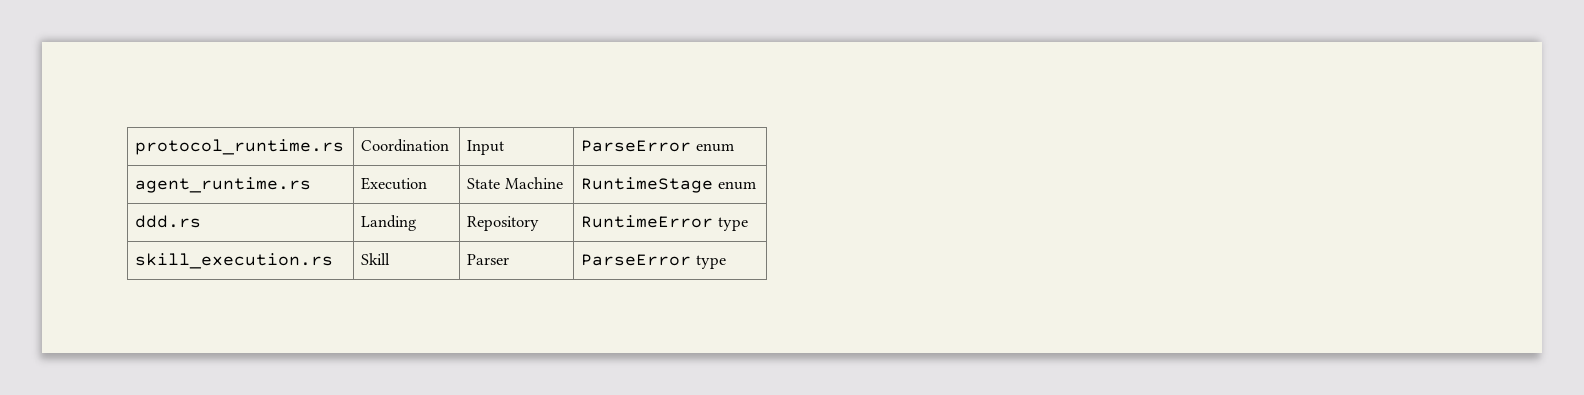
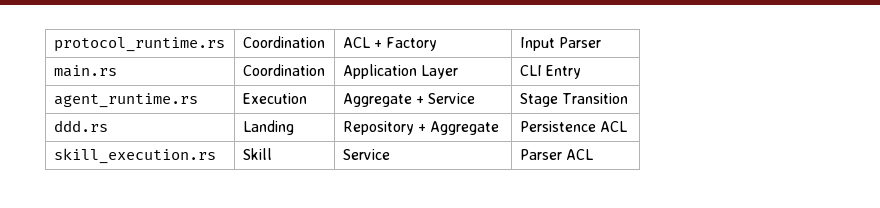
[467,140,505,155] [581,140,734,152] [135,177,312,193] [361,177,428,190] [467,177,563,189] [581,177,756,193] Input | ParseError enum // agent_runtime.rs | Execution | State Machine | RuntimeStage enum -> [342,37,437,51] [519,37,601,51] [53,65,117,77] [242,64,325,76] [342,64,458,79] [519,65,581,79] [53,93,198,108] [242,93,307,104] [342,93,475,107] [519,93,628,107] ACL + Factory | Input Parser // main.rs | Coordination | Application Layer | CLI Entry // agent_runtime.rs | Execution | Aggregate + Service | Stage Transition
[581,215,748,231] | RuntimeError type -> [417,121,499,135] [519,121,627,132] + Aggregate | Persistence ACL
[467,254,510,265] [581,254,726,269] | Parser | ParseError type -> [342,149,390,160] [519,149,593,160] | Service | Parser ACL

